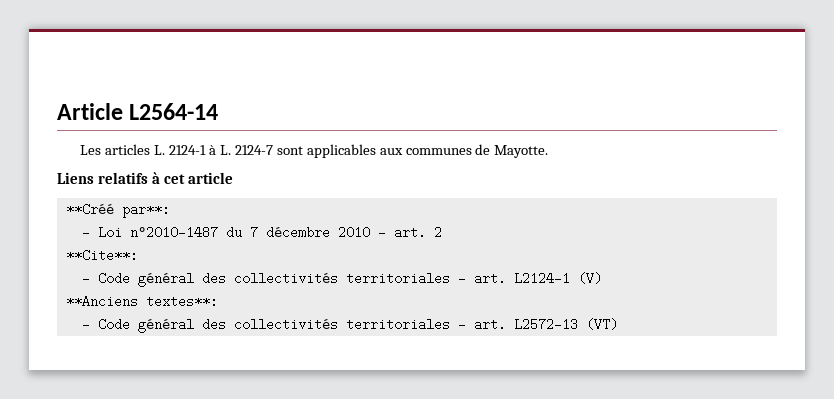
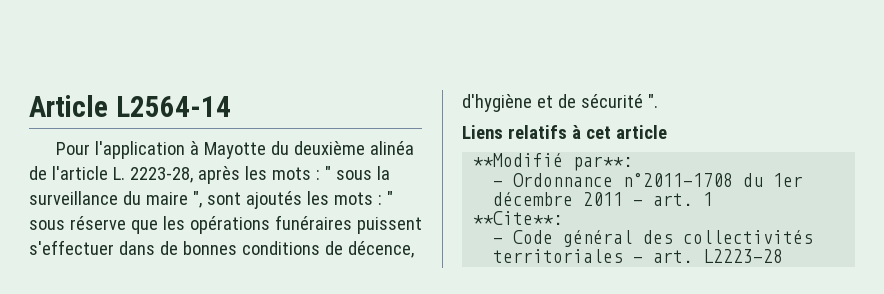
[80,144,549,158] Les articles L. 2124-1 à L. 2124-7 sont applicables aux communes de Mayotte. -> [56,141,415,159] [29,166,390,184] [29,191,393,209] [29,215,422,234] [29,240,414,258] [462,94,658,112] Pour l'application à Mayotte du deuxième alinéa de l'article L. 2223-28, après les mots : " sous la surveillance du maire ", sont ajoutés les mots : " sous réserve que les opérations funéraires puissent s'effectuer dans de bonnes conditions de décence, d'hygiène et de sécurité ".
[65,203,114,216] **Créé -> [473,153,564,167] **Modifié
[97,226,442,239] Loi n°2010-1487 du 7 décembre 2010 - art. 2 -> [513,173,804,187] [493,192,714,206] Ordonnance n°2011-1708 du 1er décembre 2011 - art. 1
[513,272,602,285] [65,295,218,308] [81,318,618,333] L2124-1 (V) // **Anciens textes**: // - Code général des collectivités territoriales - art. L2572-13 (VT) -> [703,249,784,263] L2223-28

